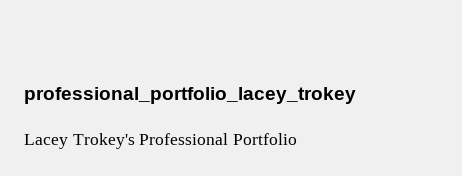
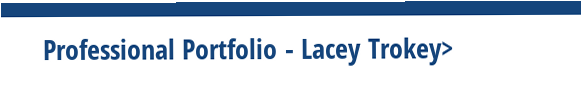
[24,87,356,104] [24,133,298,149] professional_portfolio_lacey_trokey // Lacey Trokey's Professional Portfolio -> [42,37,455,66] Professional Portfolio - Lacey Trokey>

